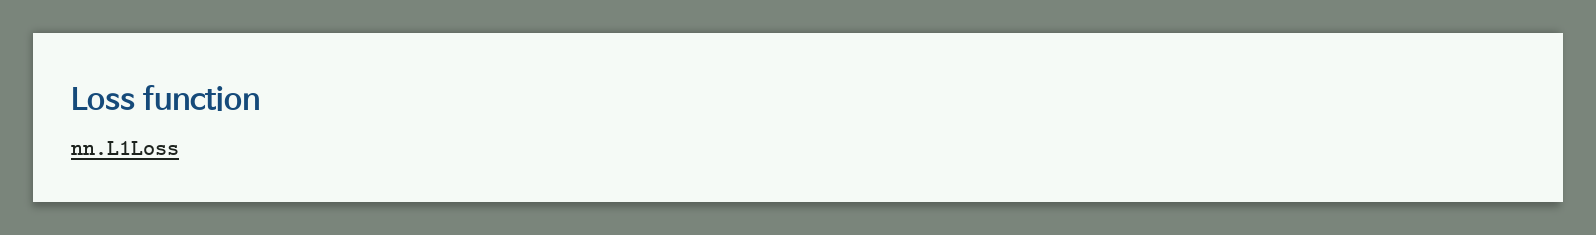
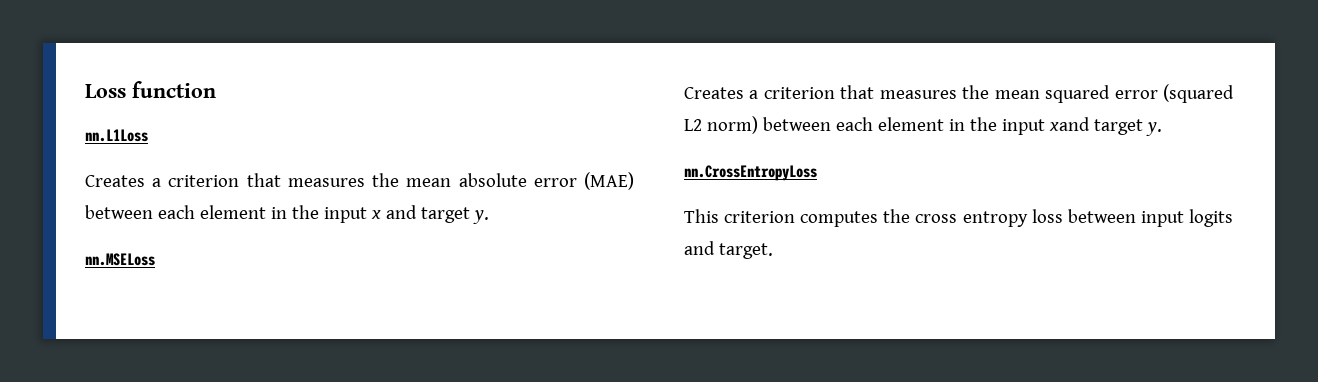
(179, 148) none -> [85,172,634,190] [85,205,489,224] [85,253,155,266] [684,84,1234,103] [684,116,1162,136] [684,165,817,181] [684,209,1233,227] [684,241,773,259] // Creates a criterion that measures the mean absolute error (MAE) between each element in the input x and target y. // nn.MSELoss // Creates a criterion that measures the mean squared error (squared L2 norm) between each element in the input xand target y. // nn.CrossEntropyLoss // This criterion computes the cross entropy loss between input logits and target.

